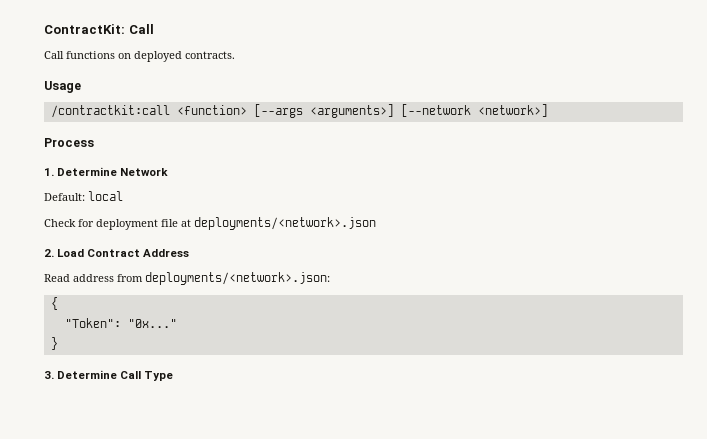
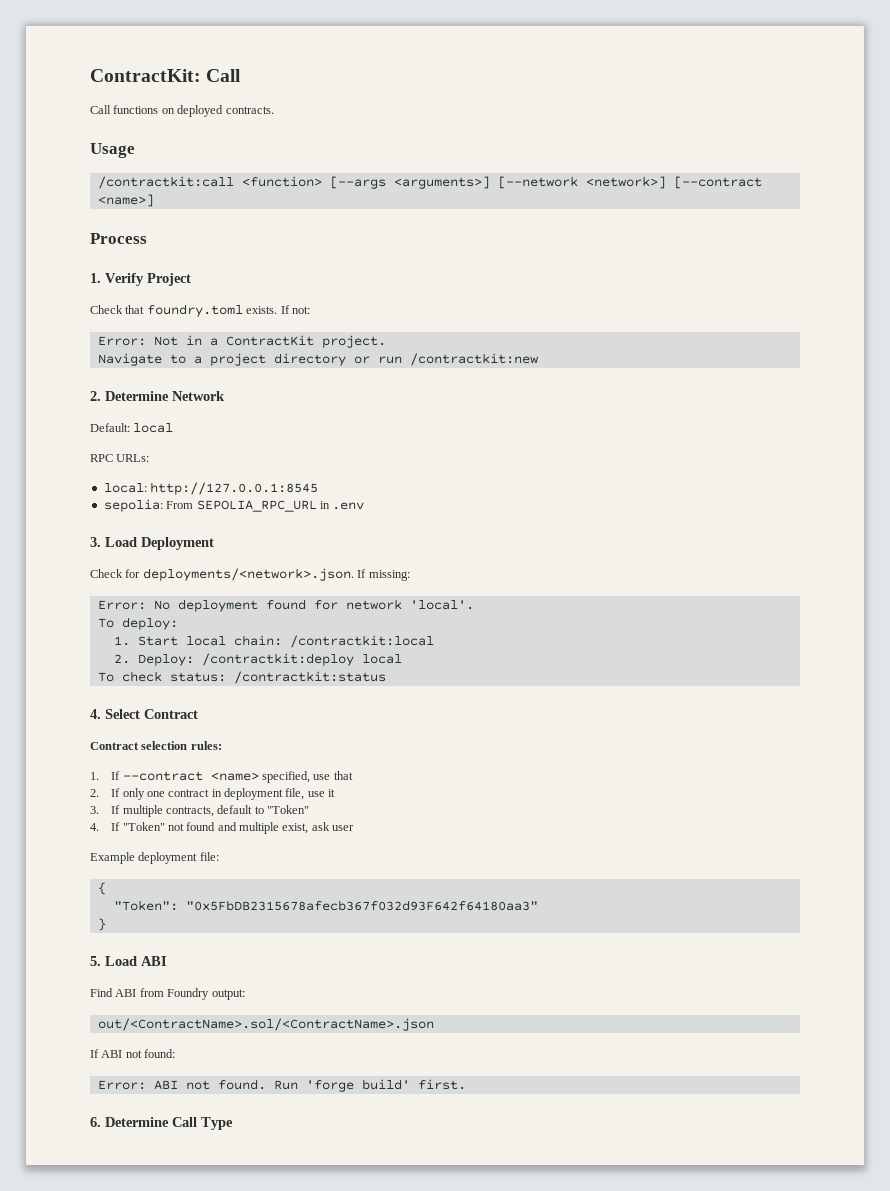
(548, 110) none -> [673,176,762,189] [97,194,154,207] [--contract <name>]
[57,167,169,176] [44,191,123,201] [44,217,376,230] [44,249,190,257] [44,272,330,285] Determine Network // Default: local // Check for deployment file at deployments/<network>.json // 2. Load Contract Address // Read address from deployments/<network>.json: -> [105,273,191,286] [90,304,310,317] [97,335,386,348] [97,353,539,366] [90,391,225,401] [90,423,174,433] [90,454,150,462] [103,482,319,495] [103,499,365,512] [90,537,214,550] [90,568,410,581] [97,599,474,612] [97,617,178,630] [113,635,434,648] [113,653,402,666] [97,671,386,684] [90,709,198,719] [90,741,222,750] [90,771,353,783] [90,788,336,800] [90,805,310,817] [90,822,355,834] [90,852,219,864] Verify Project // Check that foundry.toml exists. If not: // Error: Not in a ContractKit project. // Navigate to a project directory or run /contractkit:new // 2. Determine Network // Default: local // RPC URLs: // local: http://127.0.0.1:8545 // sepolia: From SEPOLIA_RPC_URL in .env // 3. Load Deployment // Check for deployments/<network>.json. If missing: // Error: No deployment found for network 'local'. // To deploy: // 1. Start local chain: /contractkit:local // 2. Deploy: /contractkit:deploy local // To check status: /contractkit:status // 4. Select Contract // Contract selection rules: // 1. If --contract <name> specified, use that // 2. If only one contract in deployment file, use it // 3. If multiple contracts, default to "Token" // 4. If "Token" not found and multiple exist, ask user // Example deployment file:
[127,319,177,328] "0x..." -> [185,900,538,911] "0x5FbDB2315678afecb367f032d93F642f64180aa3"
[44,371,54,379] 3. -> [90,956,167,966] [90,988,245,1000] [97,1018,434,1031] [90,1049,176,1058] [97,1079,466,1092] [90,1117,101,1127] 5. Load ABI // Find ABI from Foundry output: // out/<ContractName>.sol/<ContractName>.json // If ABI not found: // Error: ABI not found. Run 'forge build' first. // 6.

